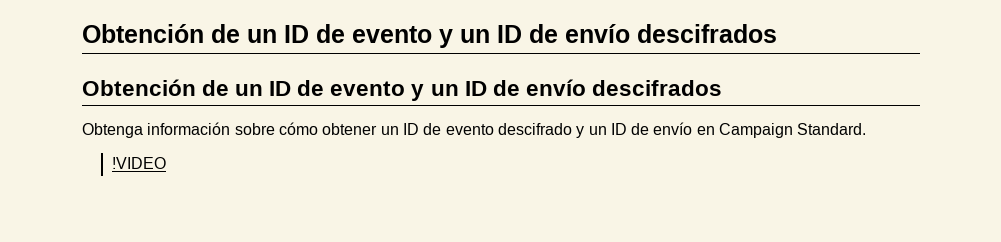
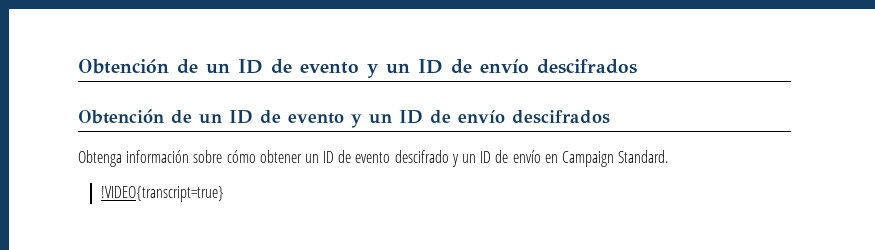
[111,157,166,169] !VIDEO -> [100,186,224,202] !VIDEO{transcript=true}

